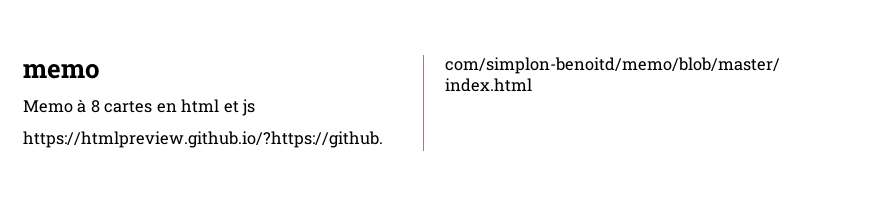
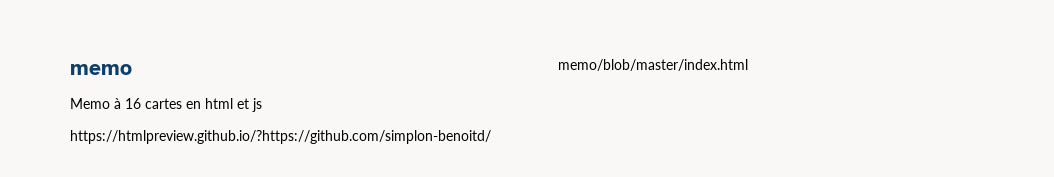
[90,100,100,113] 8 -> [125,98,141,109] 16

